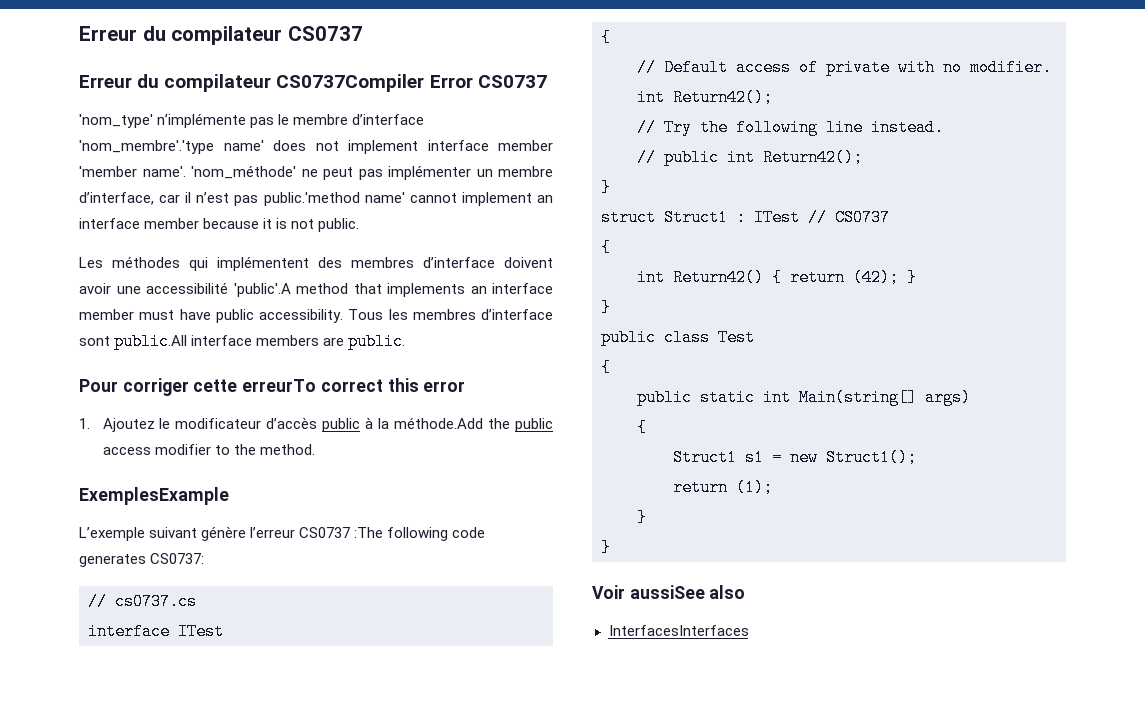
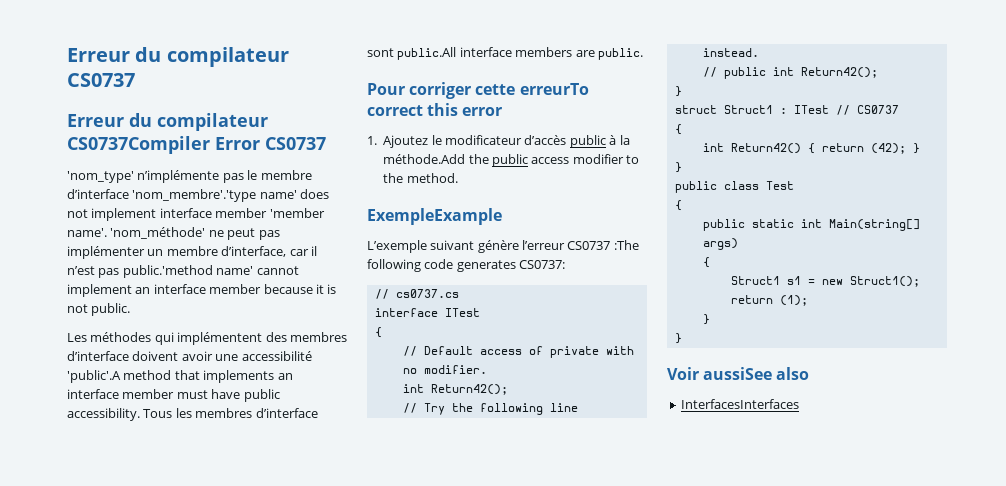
[79,487,229,505] ExemplesExample -> [367,208,502,225] ExempleExample

